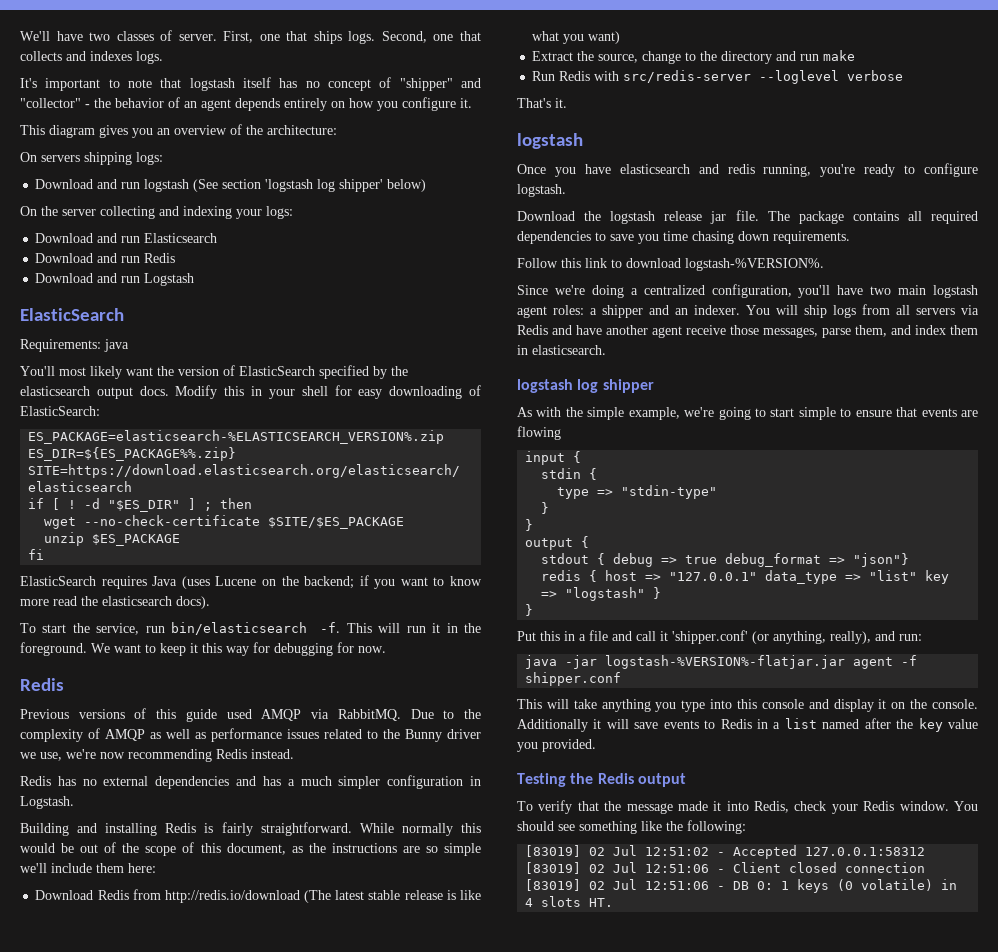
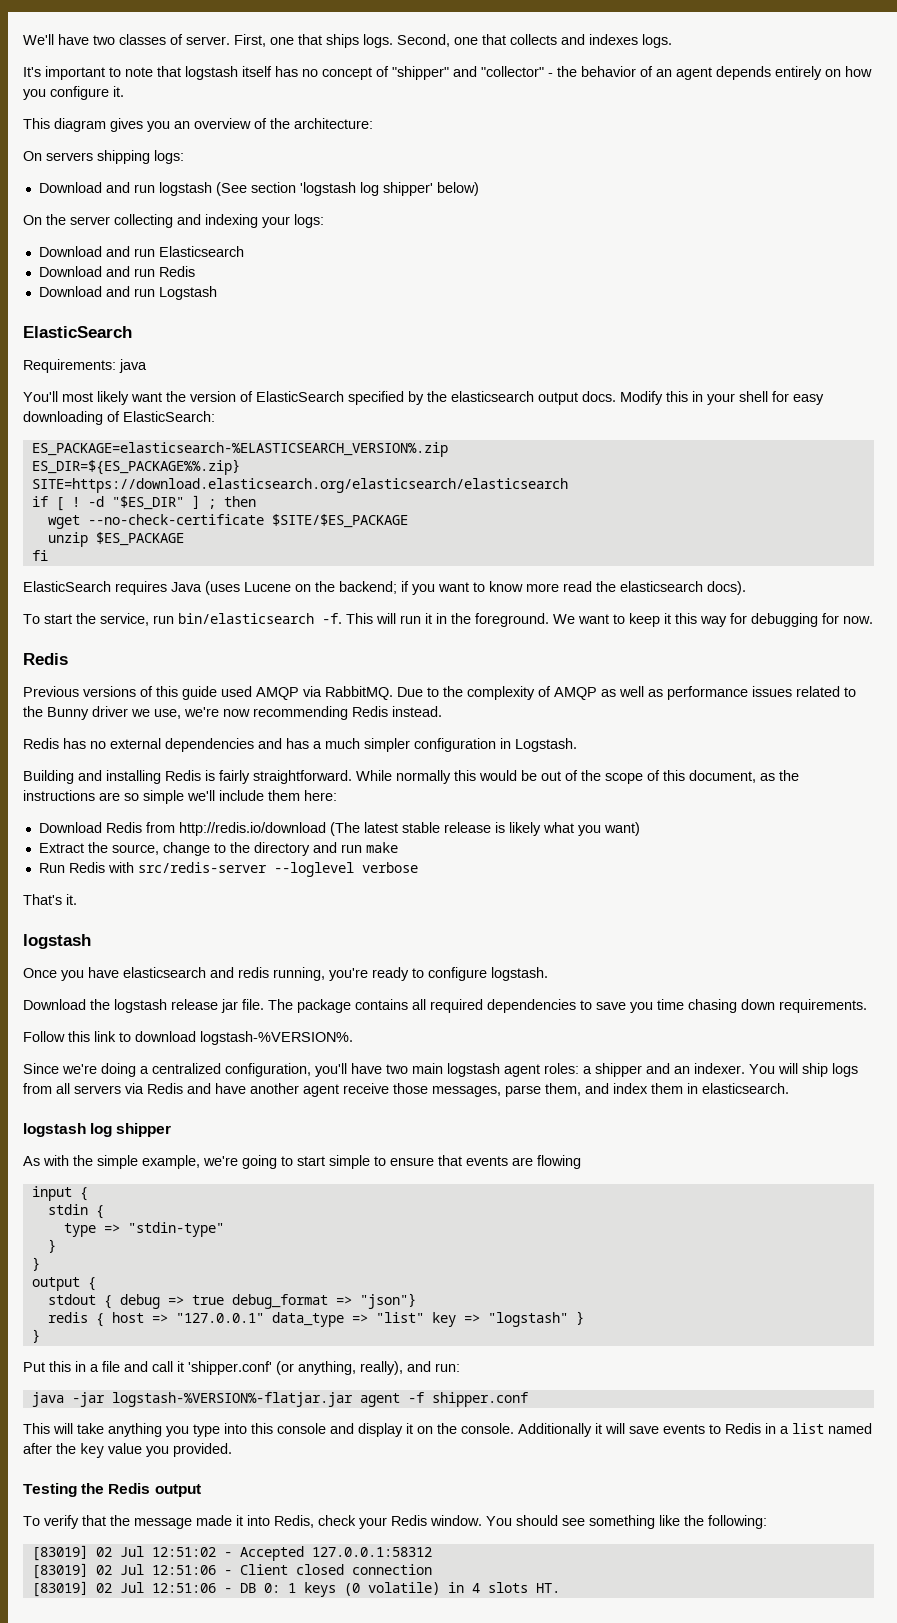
[460,890,482,900] like -> [508,822,541,836] likely

